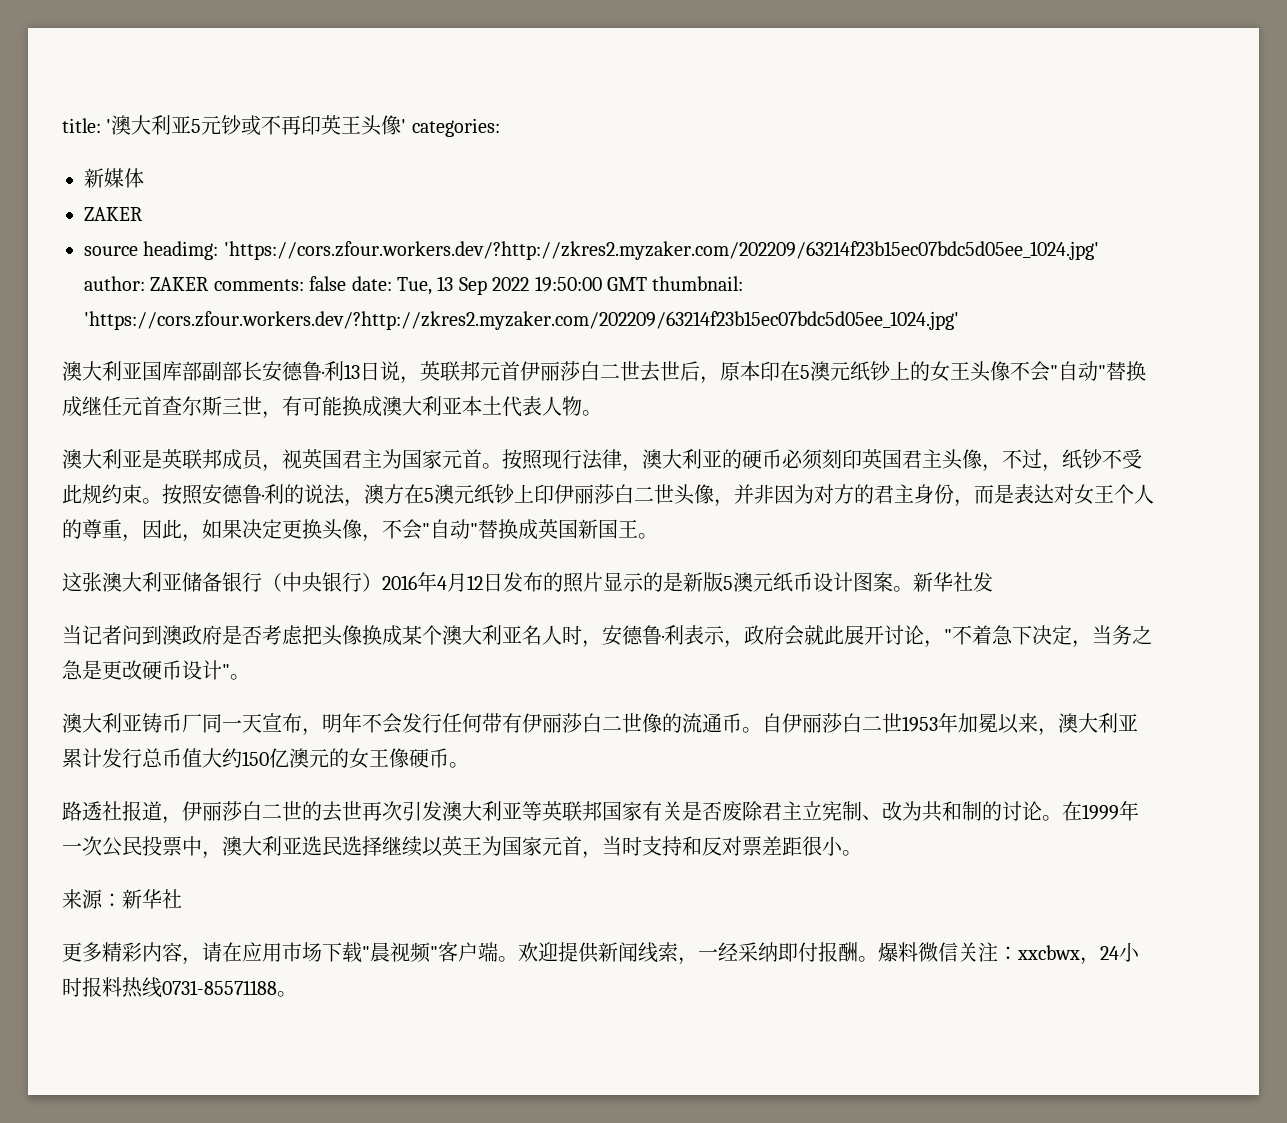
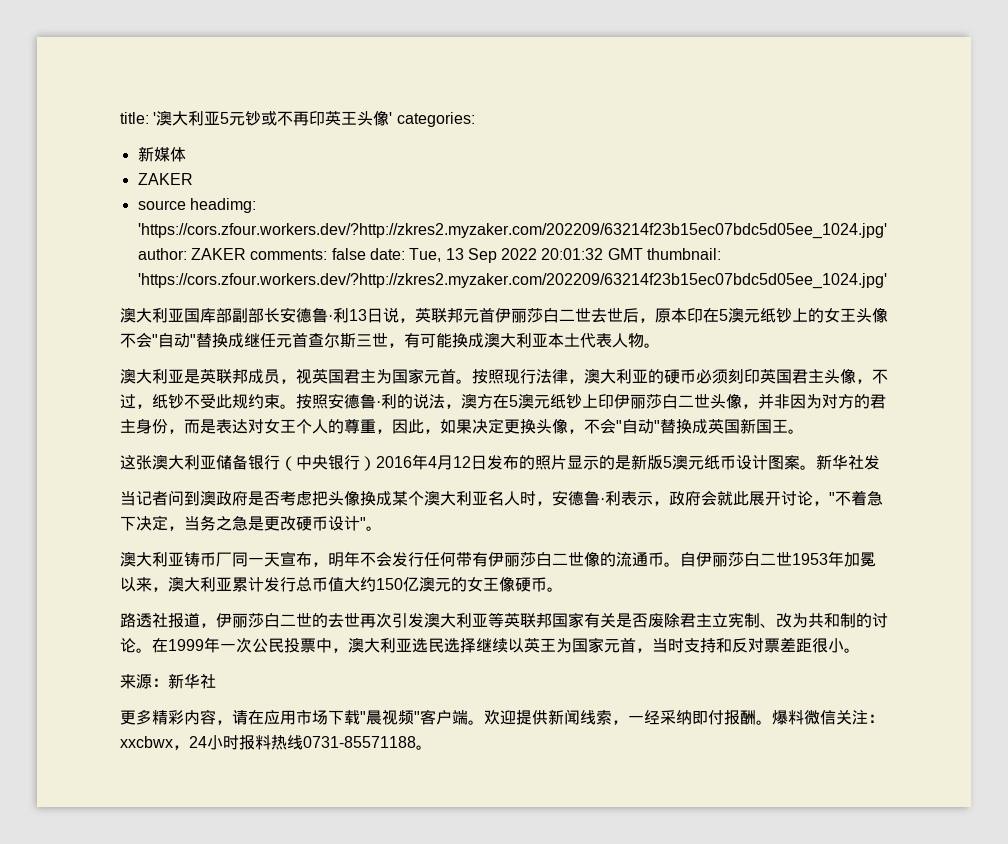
[534,276,602,292] 19:50:00 -> [541,248,604,260] 20:01:32

